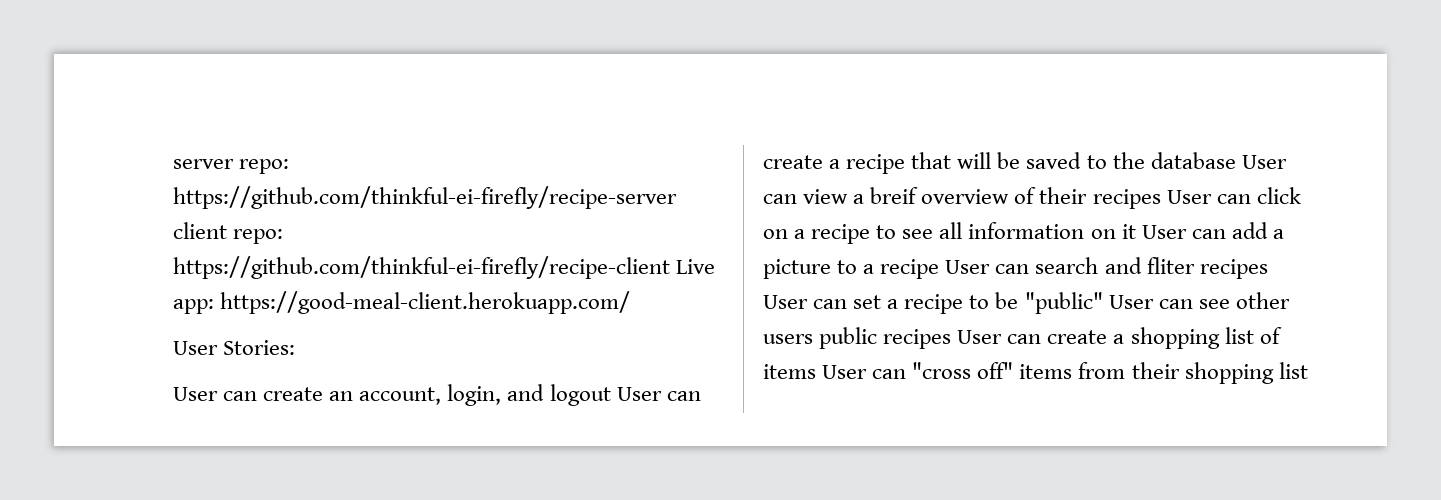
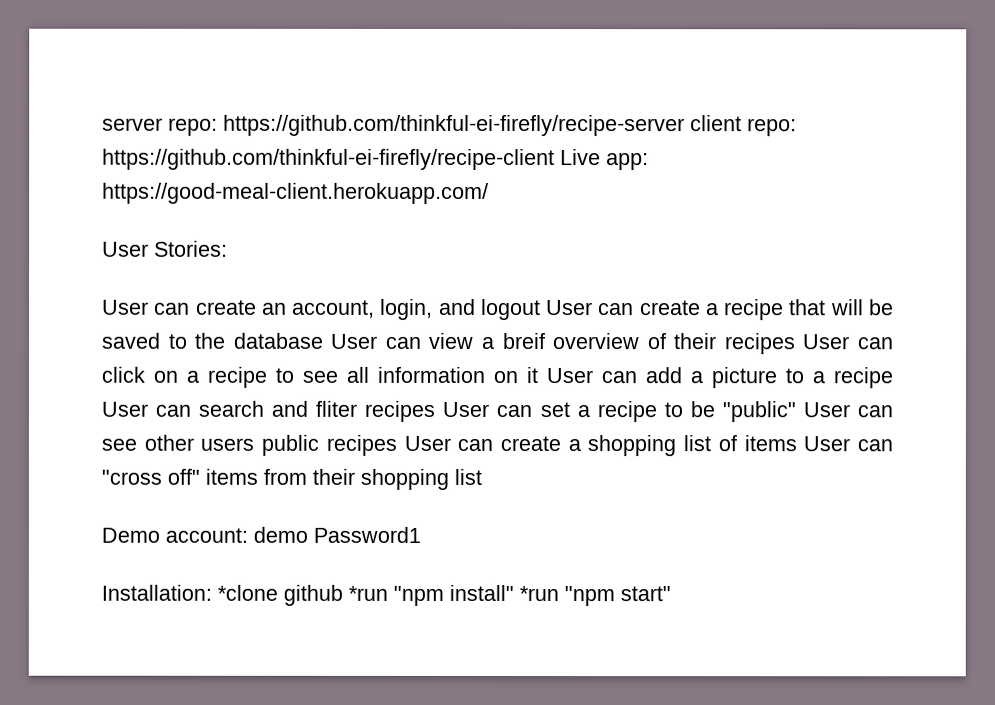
(1308, 370) none -> [101,526,421,543] [101,584,671,607] // Demo account: demo Password1 // Installation: *clone github *run "npm install" *run "npm start"

